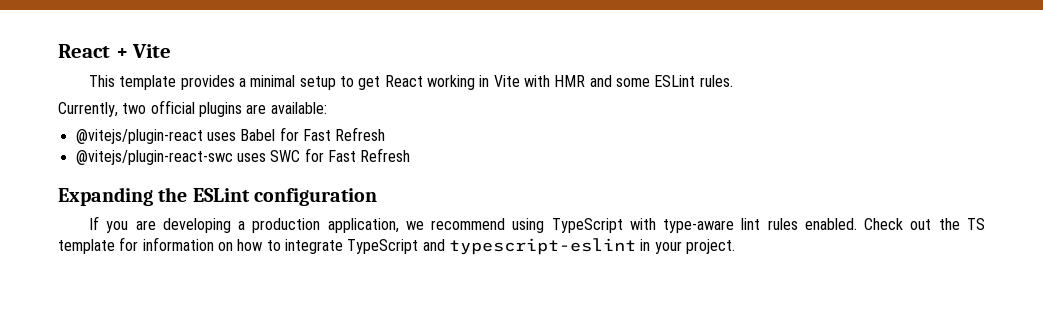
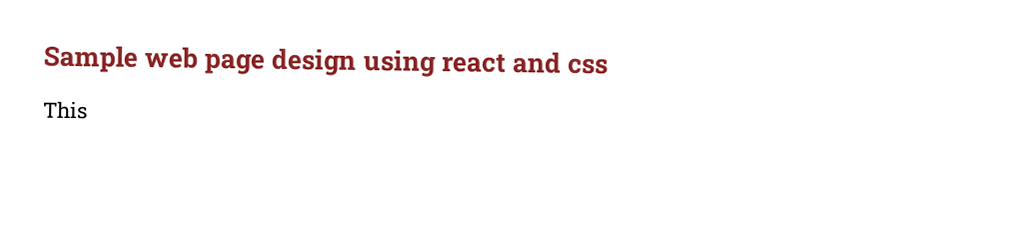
[58,44,172,58] [89,75,733,90] [58,100,327,117] [75,127,386,144] [75,148,411,165] [58,187,377,206] [89,216,985,233] [58,237,735,255] React + Vite // This template provides a minimal setup to get React working in Vite with HMR and some ESLint rules. // Currently, two official plugins are available: // @vitejs/plugin-react uses Babel for Fast Refresh // @vitejs/plugin-react-swc uses SWC for Fast Refresh // Expanding the ESLint configuration // If you are developing a production application, we recommend using TypeScript with type-aware lint rules enabled. Check out the TS template for information on how to integrate TypeScript and typescript-eslint in your project. -> [43,44,609,78] [42,101,88,120] Sample web page design using react and css // This

